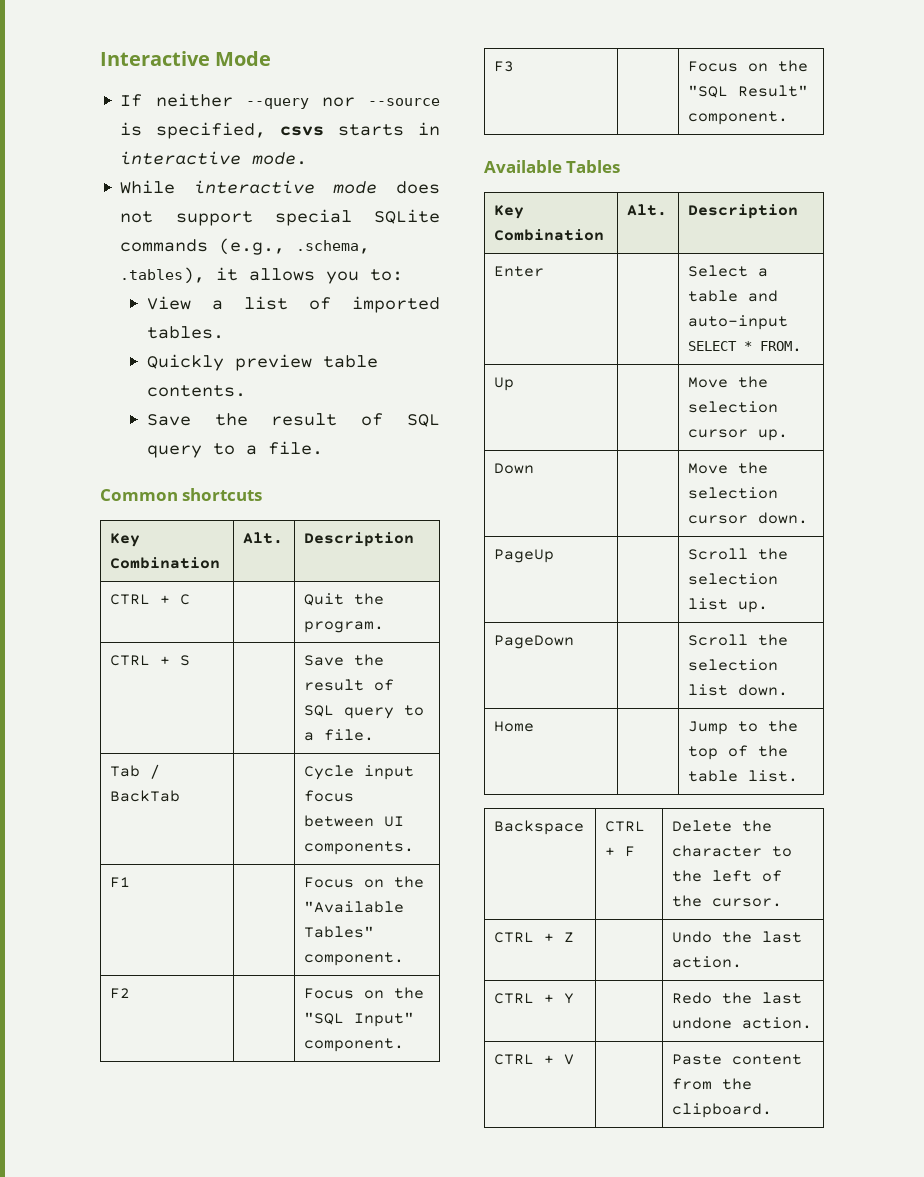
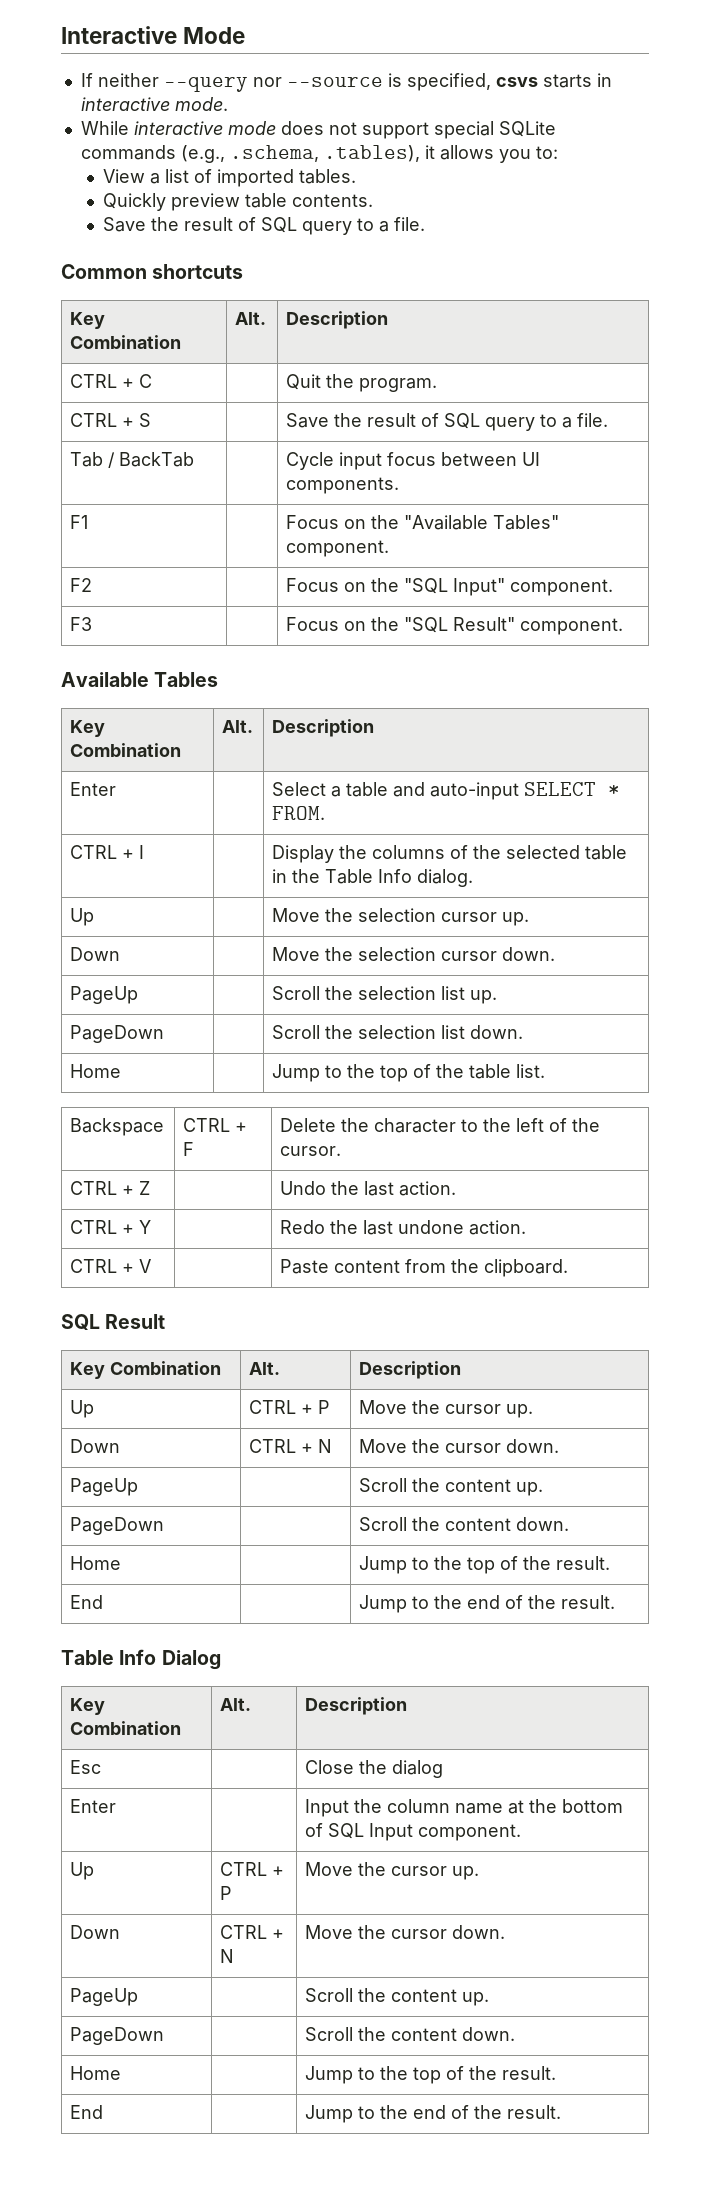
(803, 346) none -> [70,845,145,859] [272,845,628,863] [272,869,474,887] // CTRL + I | | Display the columns of the selected table in the Table Info dialog.
(773, 1110) none -> [61,1314,166,1330] [70,1361,221,1379] [249,1362,281,1375] [359,1361,462,1379] [70,1400,95,1418] [249,1400,331,1414] [359,1400,534,1418] [70,1439,121,1453] [249,1439,333,1453] [359,1439,560,1453] [70,1478,139,1496] [359,1478,544,1496] [70,1517,165,1535] [359,1517,570,1531] [70,1556,122,1570] [359,1556,611,1574] [70,1595,104,1609] [359,1595,616,1613] [61,1649,221,1670] [70,1698,106,1715] [70,1721,182,1735] [220,1698,252,1711] [305,1697,408,1715] [70,1760,102,1774] [305,1760,444,1778] [70,1799,117,1813] [305,1799,624,1817] [305,1823,522,1841] [70,1862,95,1880] [220,1862,285,1876] [220,1886,233,1900] [305,1862,480,1880] [70,1925,121,1939] [220,1925,285,1939] [220,1949,235,1963] [305,1925,506,1939] [70,1988,139,2006] [305,1988,490,2006] [70,2027,165,2045] [305,2027,516,2041] [70,2066,122,2080] [305,2066,557,2084] [70,2105,104,2119] [305,2105,562,2123] // SQL Result // Key Combination | Alt. | Description // Up | CTRL + P | Move the cursor up. // Down | CTRL + N | Move the cursor down. // PageUp | | Scroll the content up. // PageDown | | Scroll the content down. // Home | | Jump to the top of the result. // End | | Jump to the end of the result. // Table Info Dialog // Key Combination | Alt. | Description // Esc | | Close the dialog // Enter | | Input the column name at the bottom of SQL Input component. // Up | CTRL + P | Move the cursor up. // Down | CTRL + N | Move the cursor down. // PageUp | | Scroll the content up. // PageDown | | Scroll the content down. // Home | | Jump to the top of the result. // End | | Jump to the end of the result.

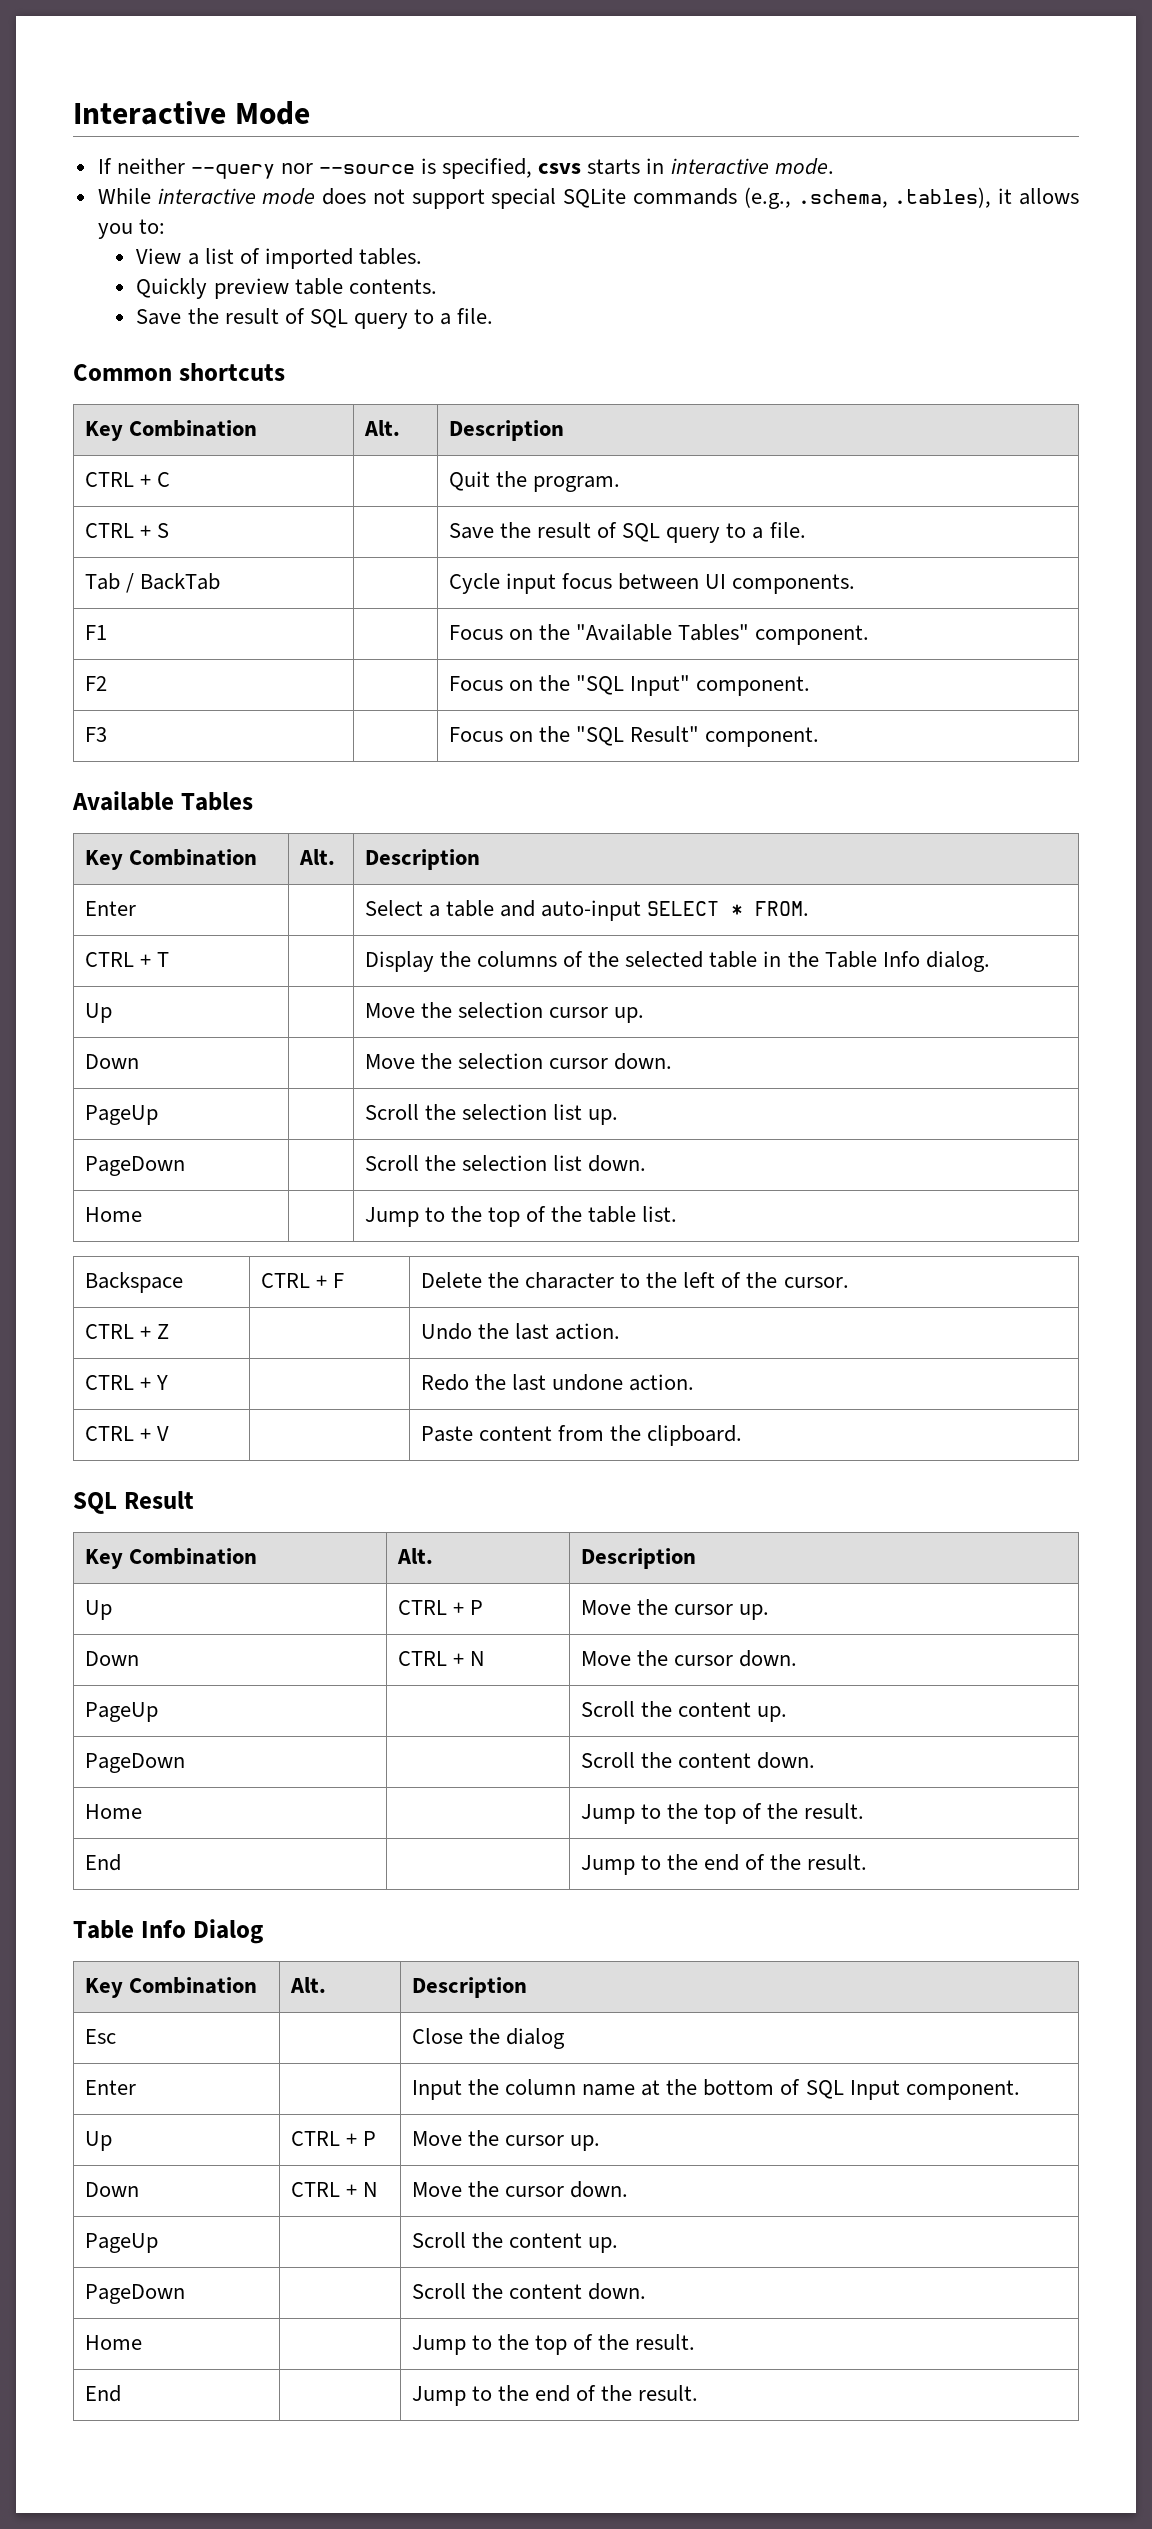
[139,845,145,859] I -> [157,952,170,967] T

